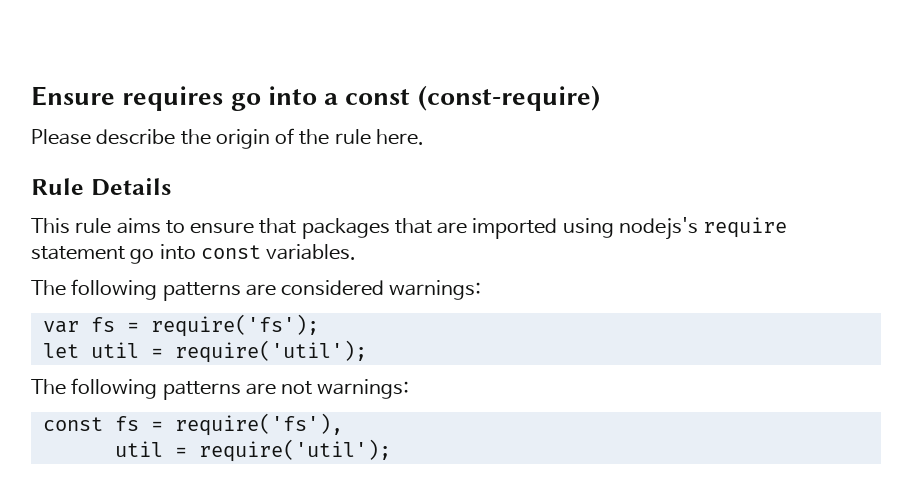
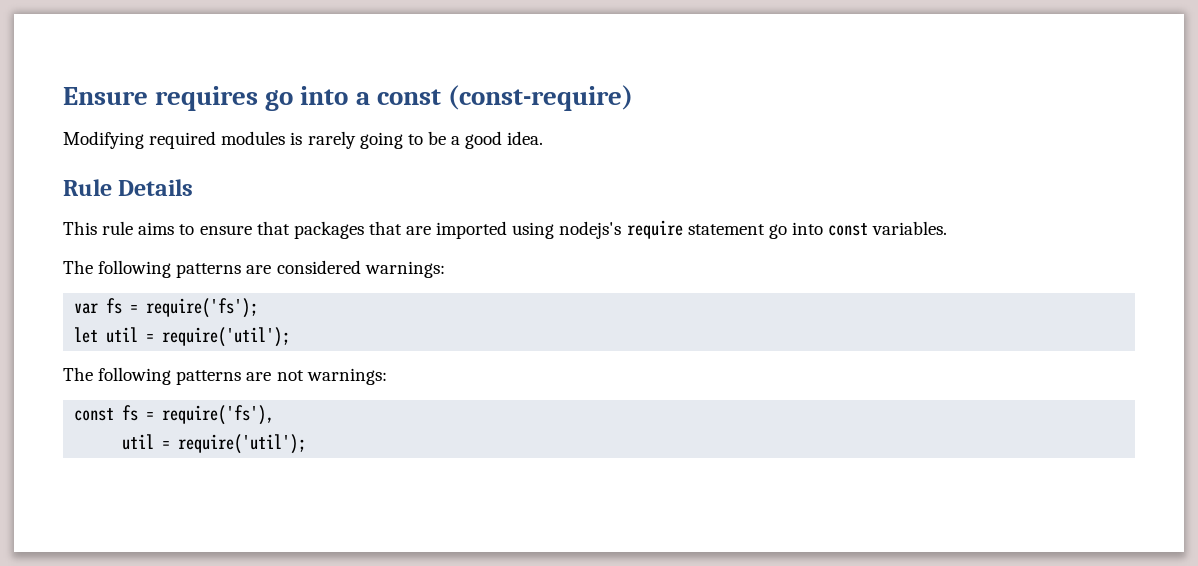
[31,128,424,149] Please describe the origin of the rule here. -> [63,131,544,149] Modifying required modules is rarely going to be a good idea.

